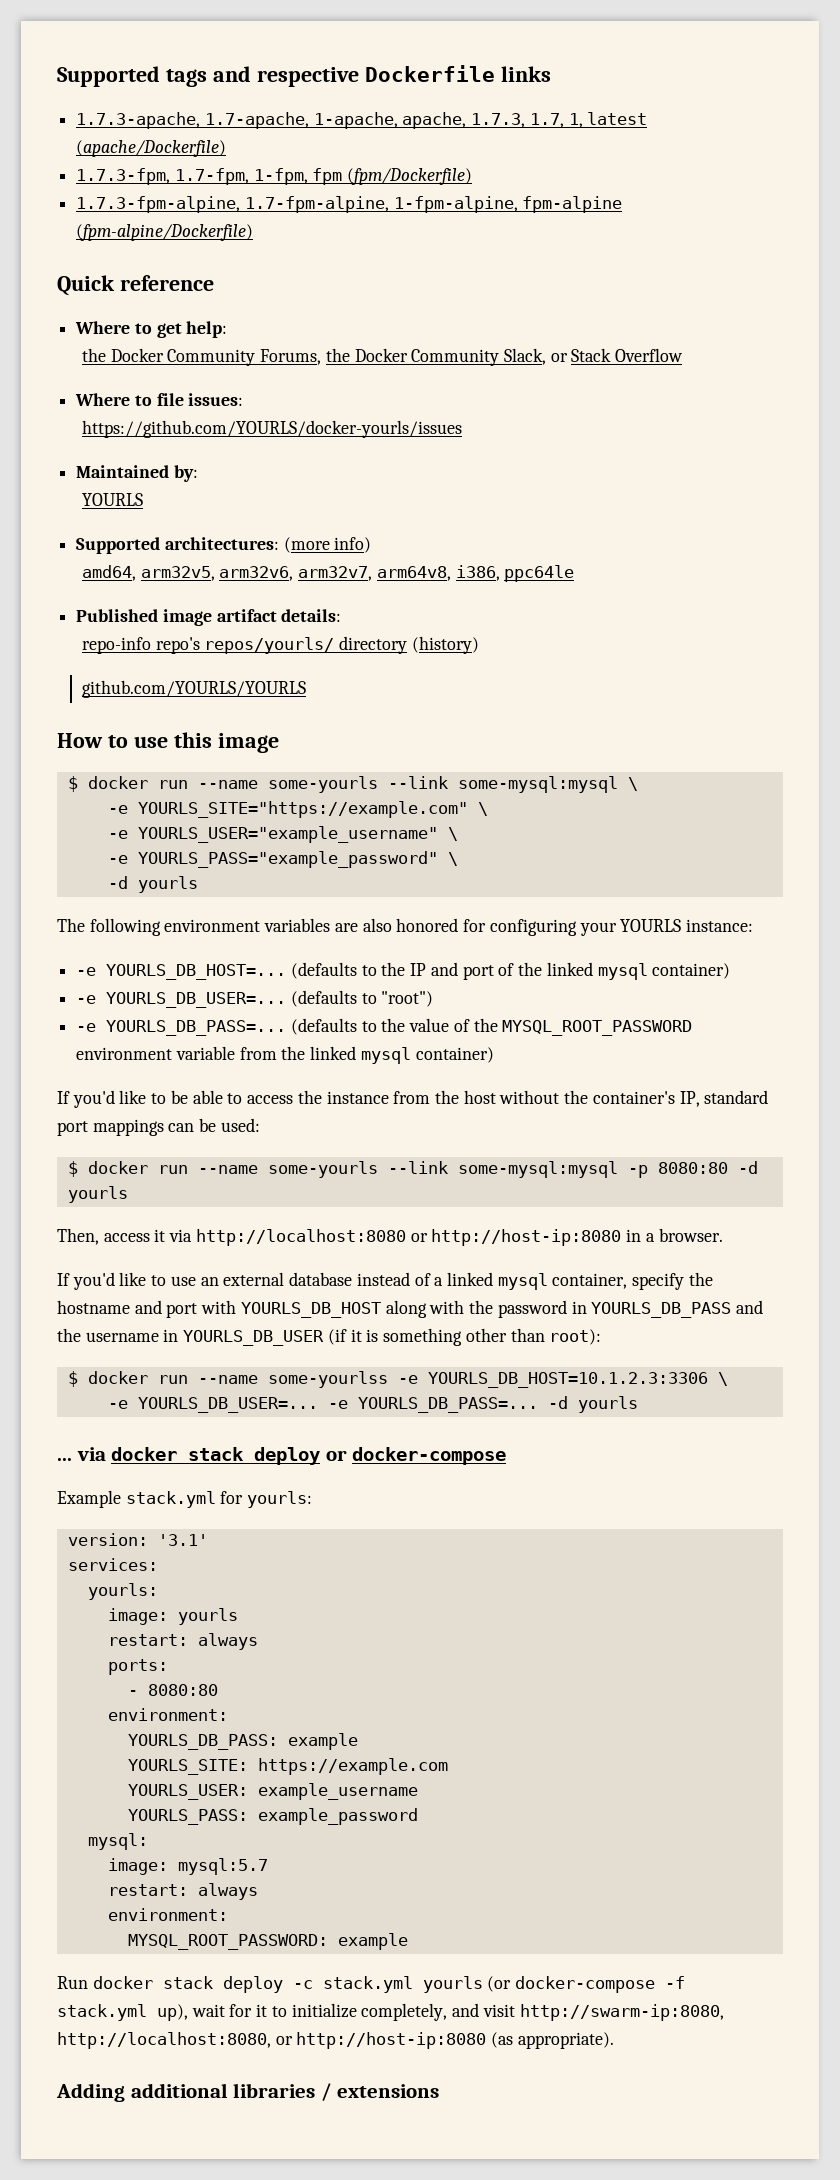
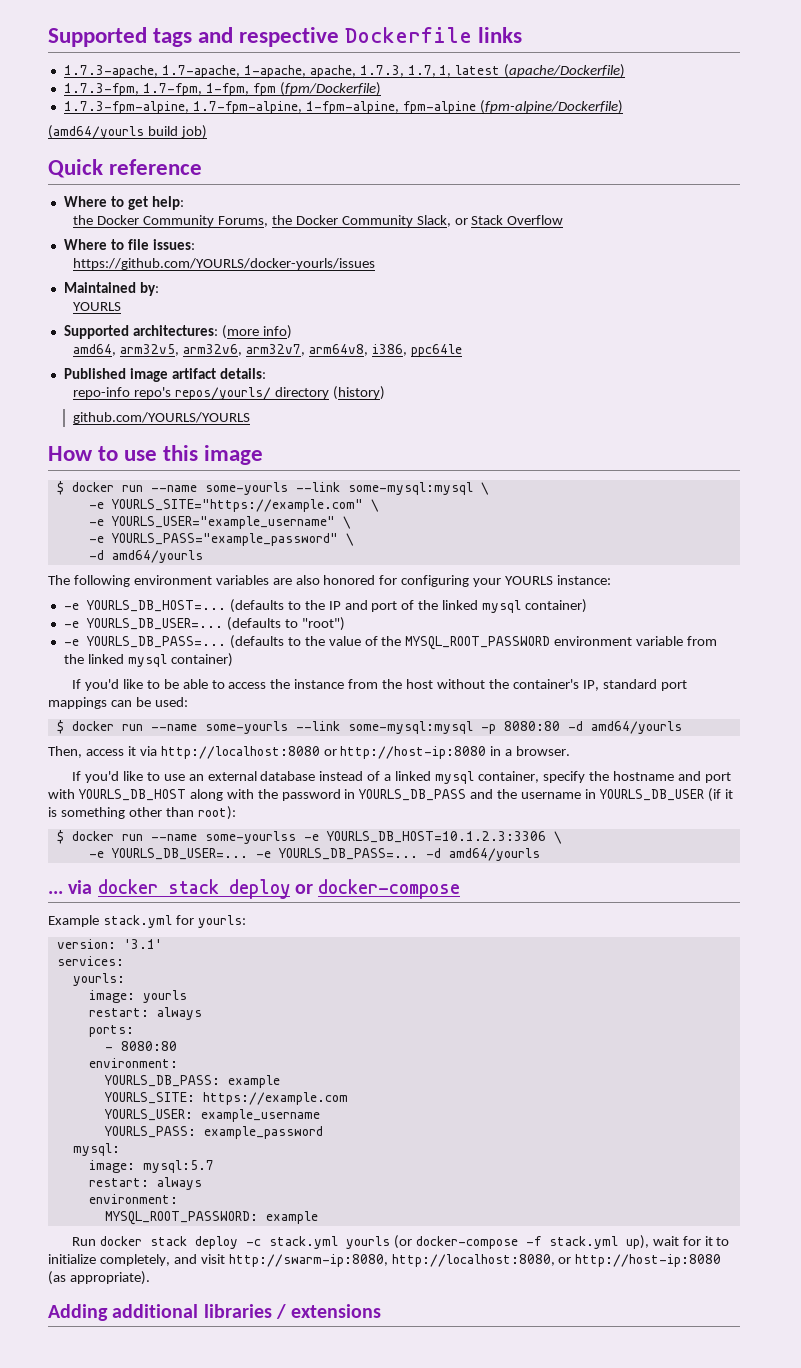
(254, 232) none -> [48,125,207,139] // (amd64/yourls build job)
[137,876,198,893] yourls -> [111,550,203,563] amd64/yourls
[67,1186,128,1203] yourls -> [590,721,682,734] amd64/yourls
[577,1396,638,1413] yourls -> [448,848,540,861] amd64/yourls

